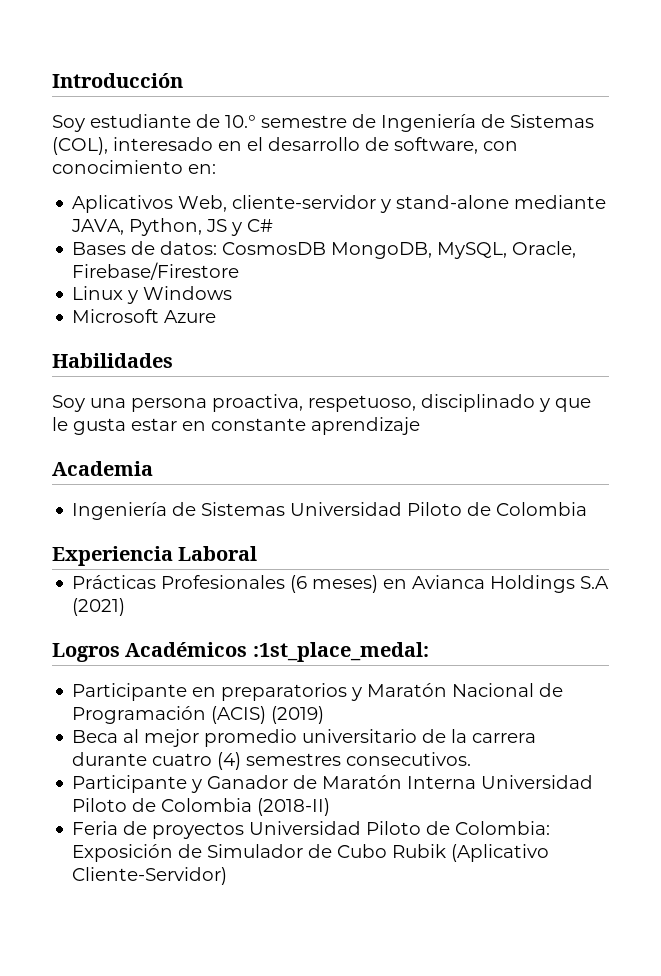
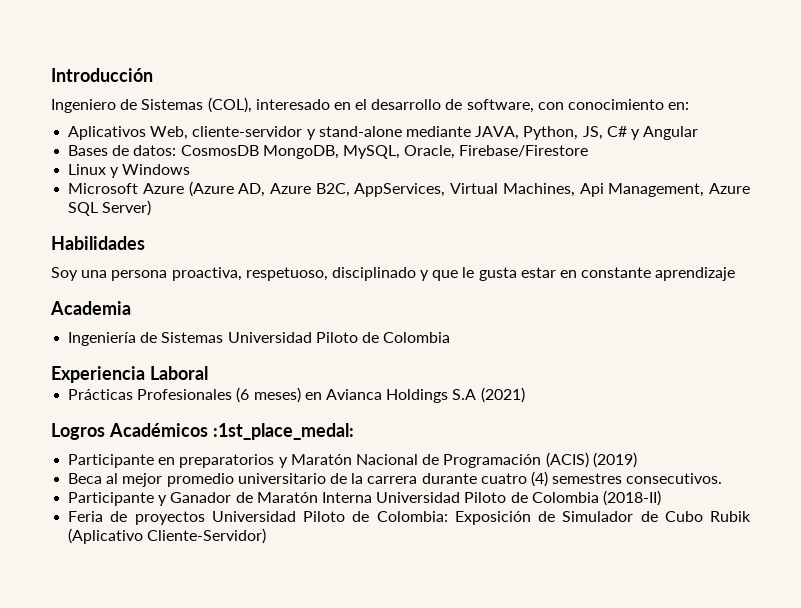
[52,114,476,132] Soy estudiante de 10.° semestre de Ingeniería -> [51,99,116,113] Ingeniero
[206,219,274,236] JS y C# -> [582,126,699,140] JS, C# y Angular
(217, 316) none -> [188,181,751,197] [68,200,152,216] (Azure AD, Azure B2C, AppServices, Virtual Machines, Api Management, Azure SQL Server)

